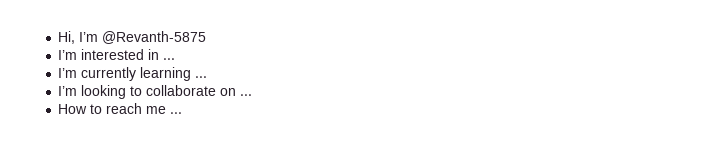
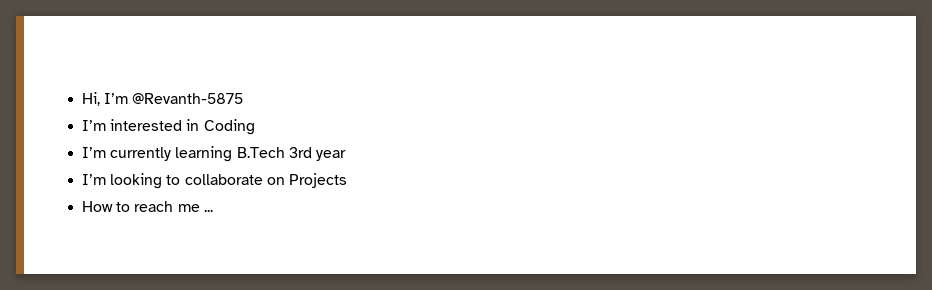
[163,58,176,60] ... -> [203,119,255,135] Coding
[195,76,208,78] ... -> [236,147,346,161] B.Tech 3rd year
[240,94,253,96] ... -> [288,173,347,188] Projects

